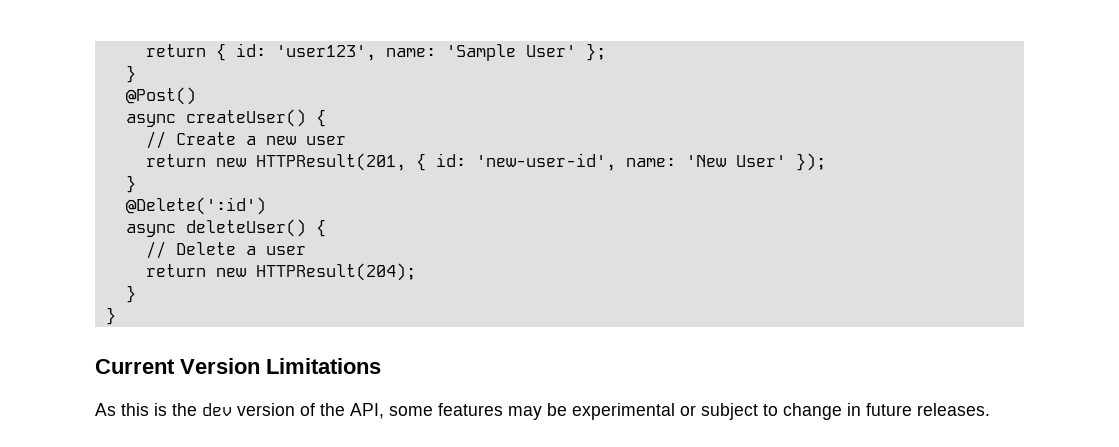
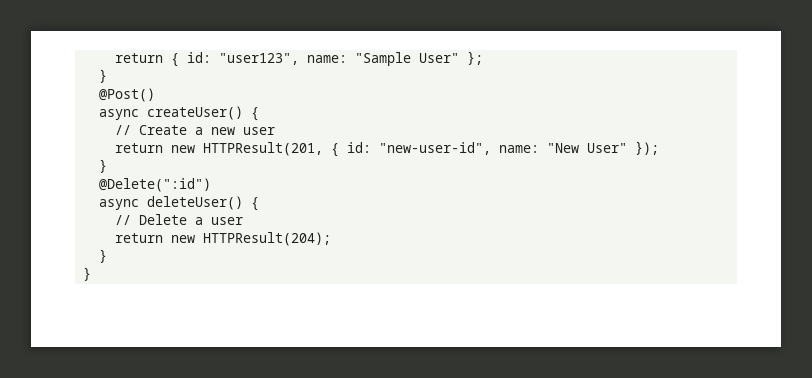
[275,44,576,61] 'user123', name: 'Sample User' -> [219,52,460,66] "user123", name: "Sample User"
[475,153,786,171] 'new-user-id', name: 'New User' -> [379,142,628,155] "new-user-id", name: "New User"
[125,197,266,215] @Delete(':id') -> [99,178,212,192] @Delete(":id")
[95,358,381,374] [95,403,990,420] // Current Version Limitations // As this is the dev version of the API, some features may be experimental or subject to change in future releases. -> (92, 274) none

